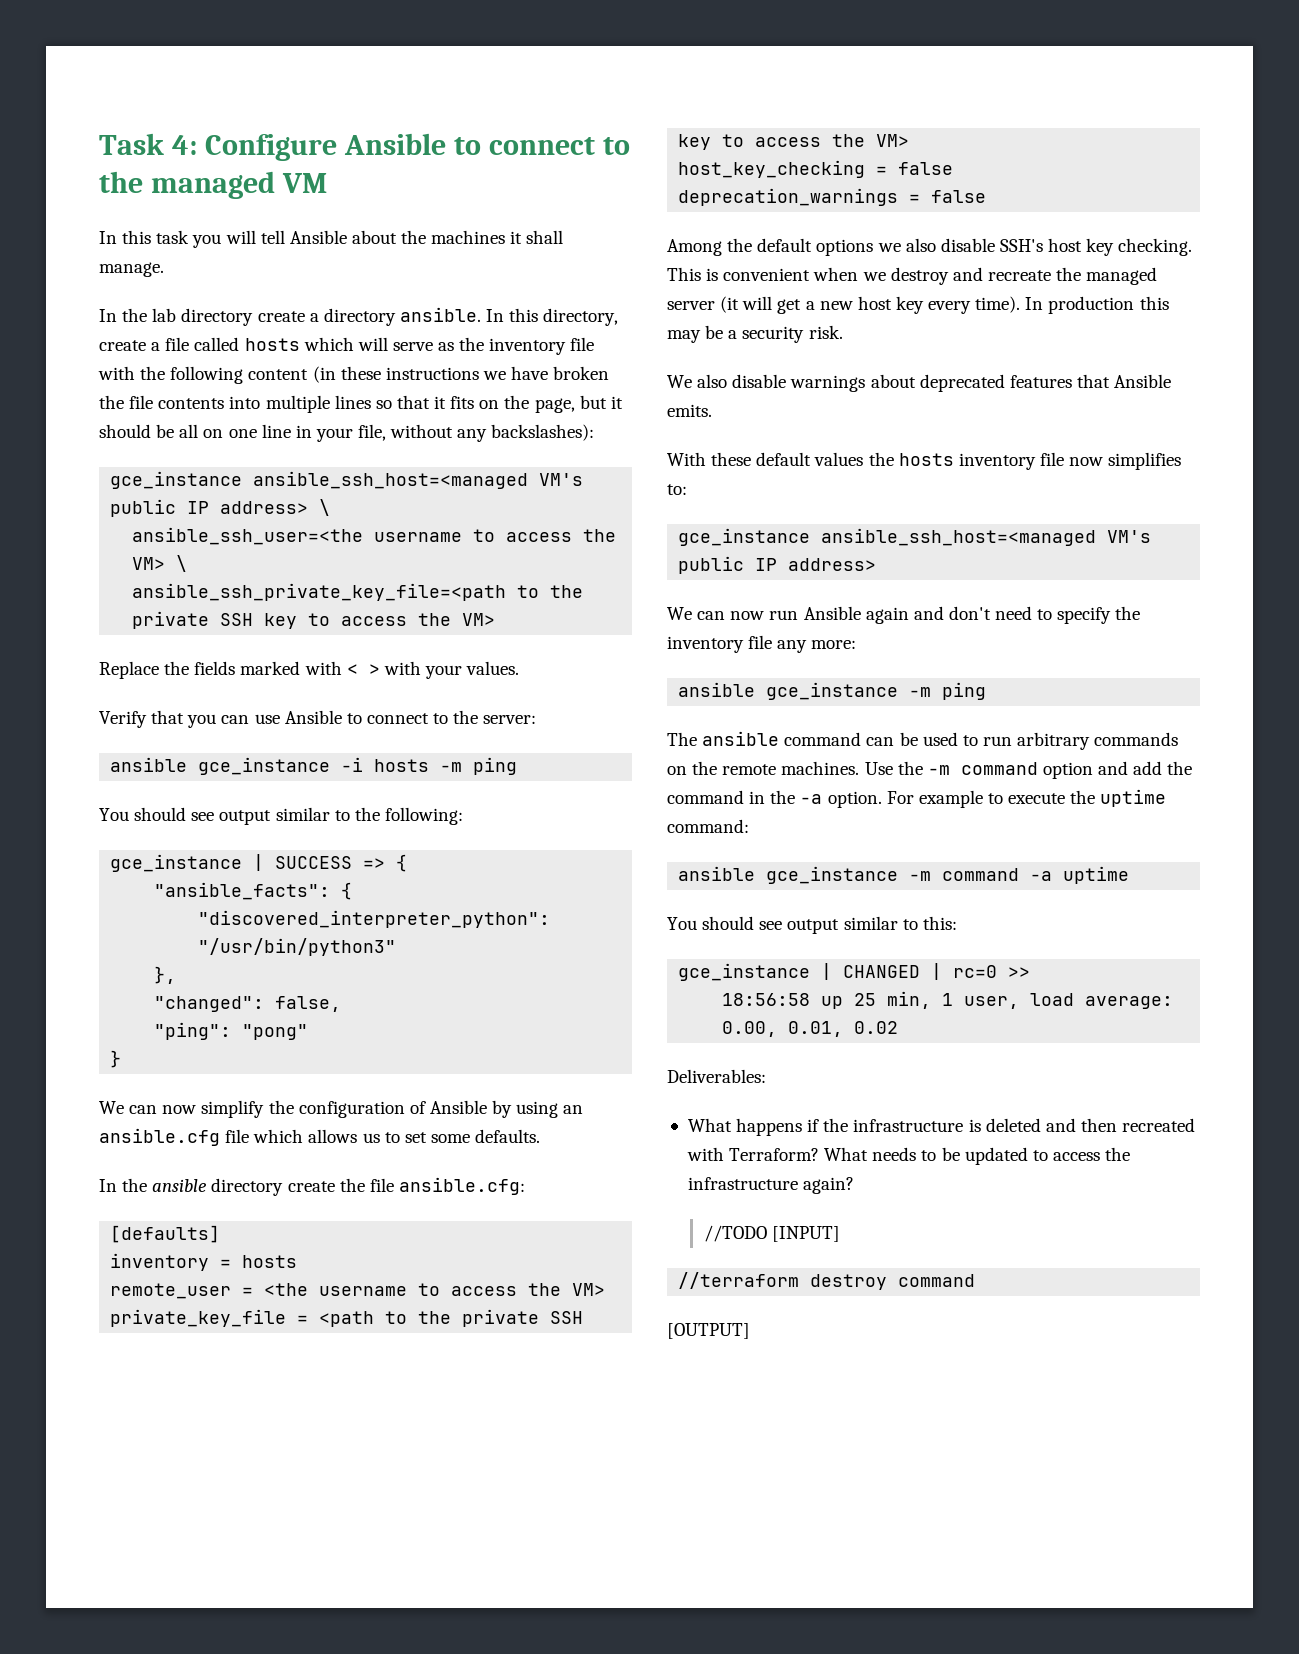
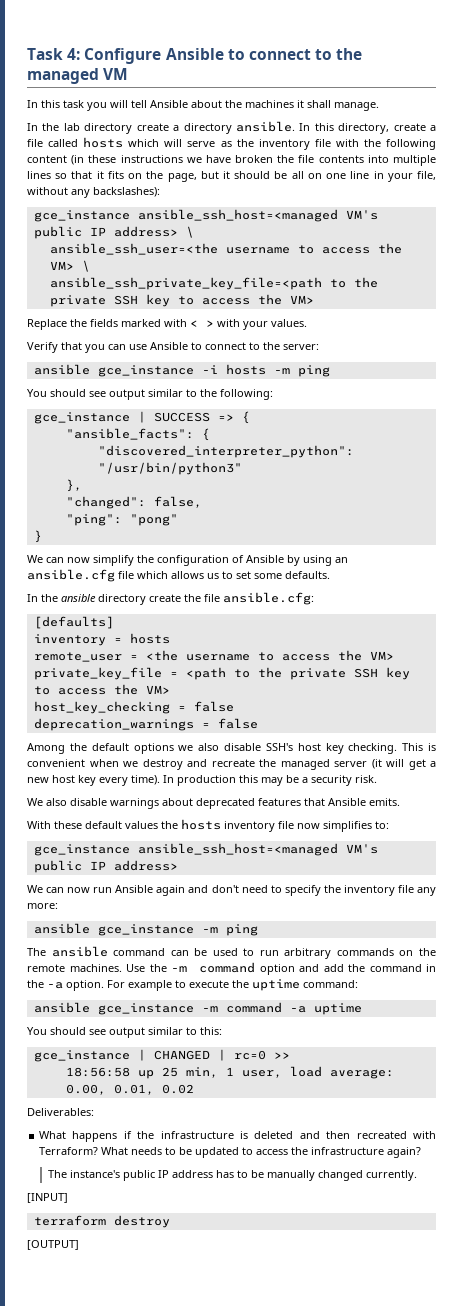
[703,1225,767,1242] //TODO -> [47,1170,417,1181] The instance's public IP address has to be manually changed currently. //
[678,1272,976,1290] //terraform destroy command -> [33,1215,170,1228] terraform destroy

